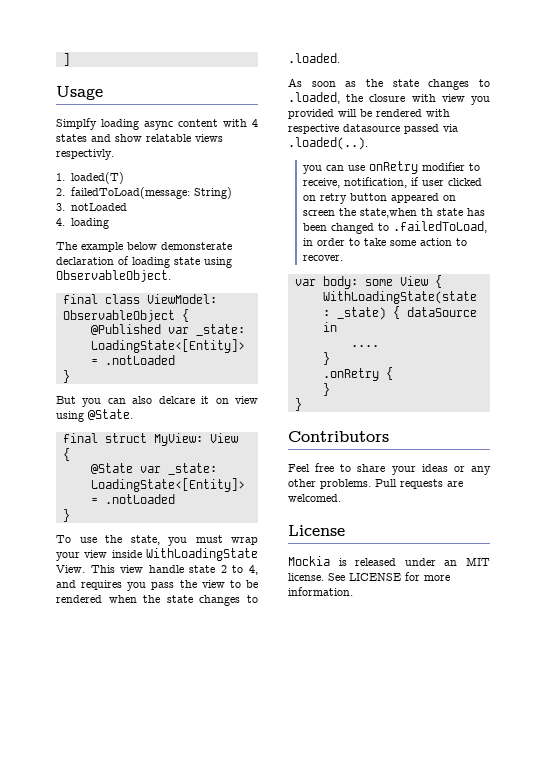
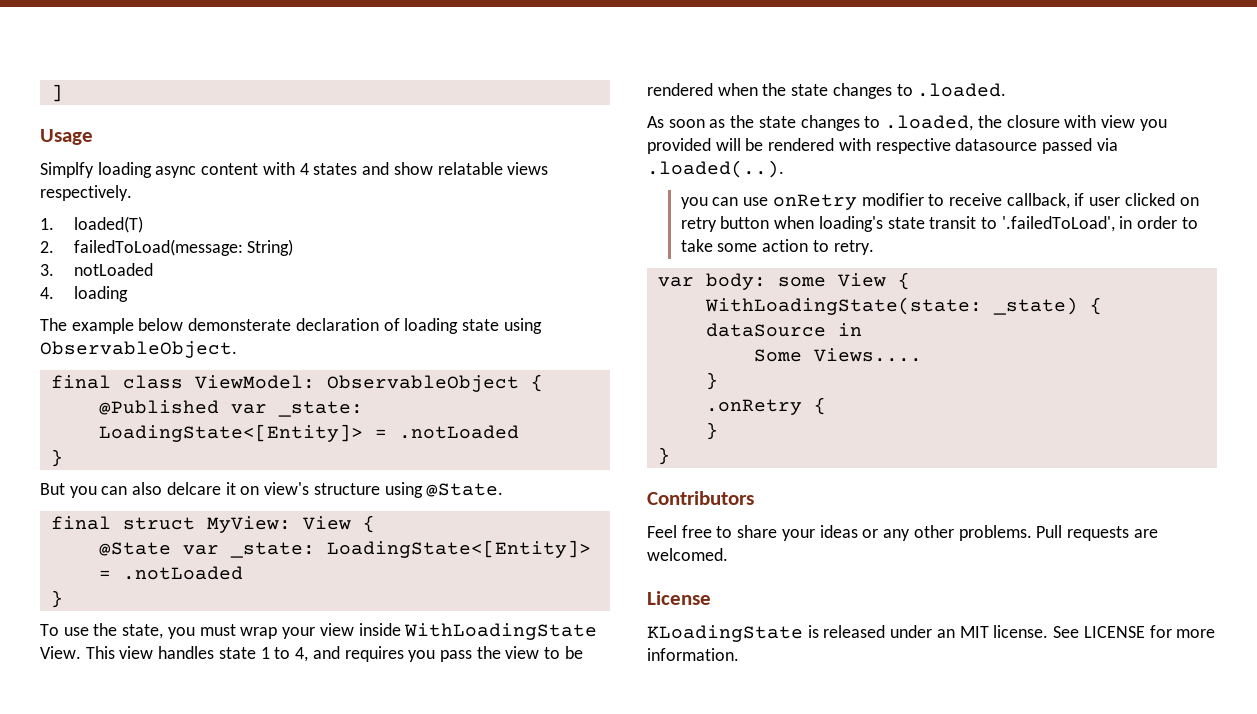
[56,149,114,160] respectivly. -> [40,185,132,201] respectively.
[234,396,258,404] view -> [264,482,380,495] view's structure
[148,565,227,573] handle state 2 -> [158,646,270,659] handles state 1
[302,177,407,188] receive, notification, -> [948,193,1070,209] receive callback,
[390,193,456,203] [302,208,485,218] [302,221,487,234] appeared on screen the state,when th state has been changed to .failedToLoad, -> [774,216,1115,232] when loading's state transit to '.failedToLoad',
[302,255,343,261] recover. -> [833,240,874,255] retry.
[350,345,379,347] .... -> [753,348,922,362] Some Views....
[288,556,330,566] Mockia -> [647,625,803,642] KLoadingState

